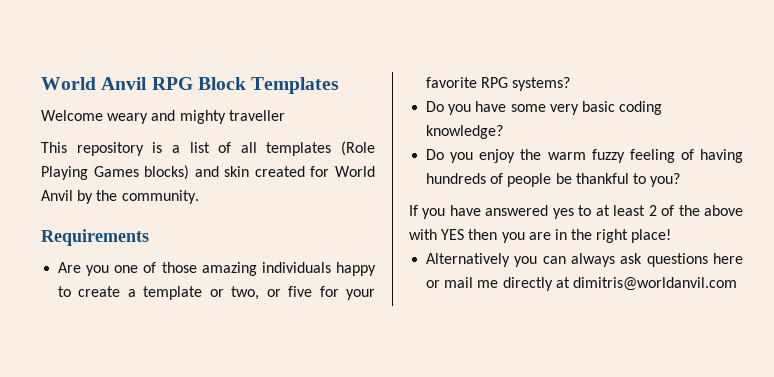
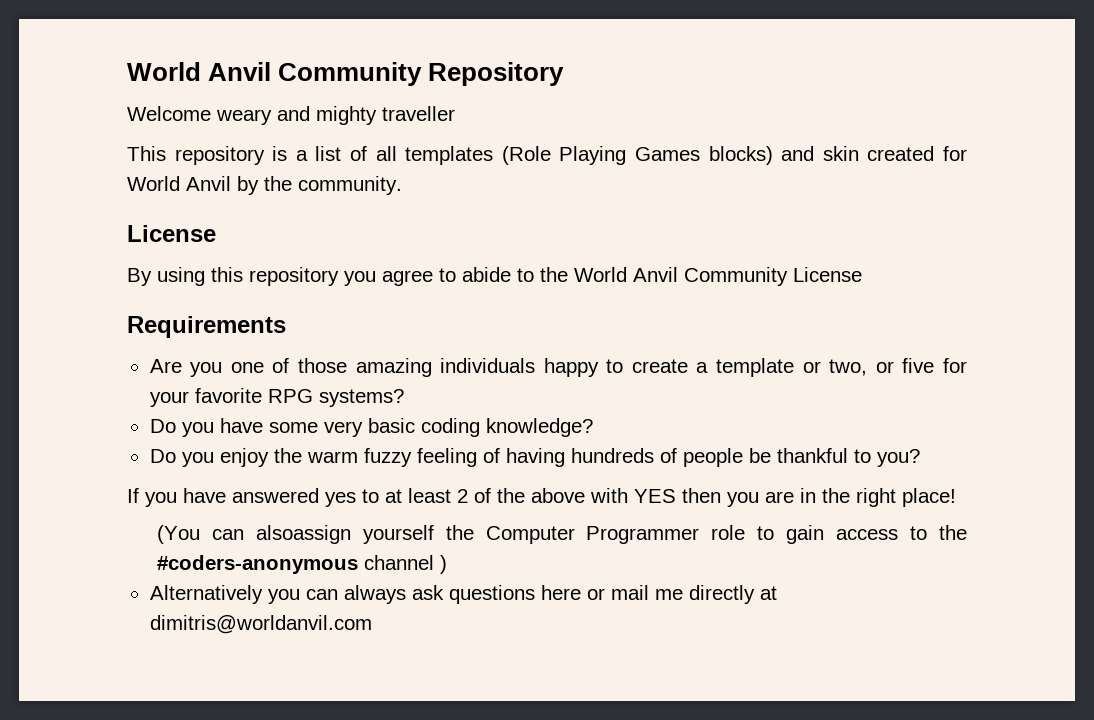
[41,77,340,94] World Anvil RPG Block Templates -> [127,62,565,86] World Anvil Community Repository
(199, 197) none -> [127,225,216,242] [127,267,862,286] // License // By using this repository you agree to abide to the World Anvil Community License
(672, 236) none -> [156,525,967,544] [156,555,447,574] // (You can alsoassign yourself the Computer Programmer role to gain access to the #coders-anonymous channel )

